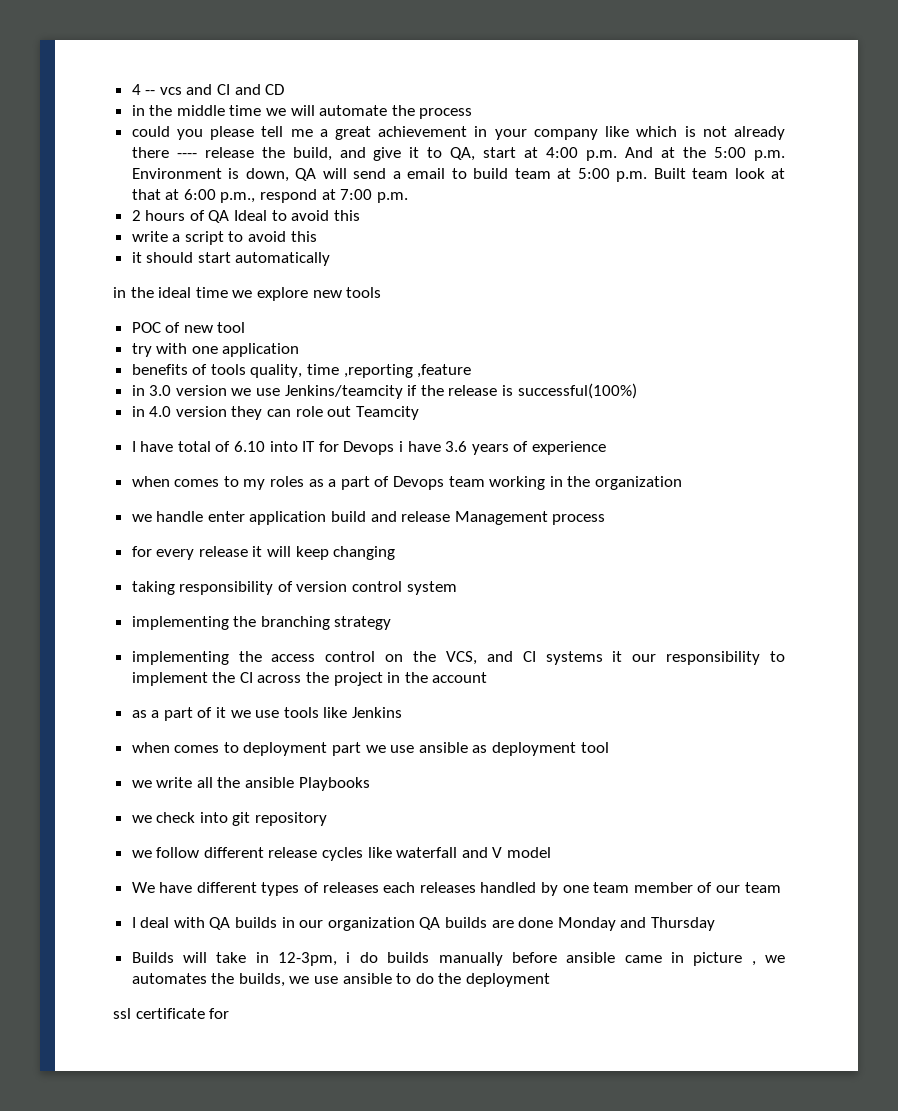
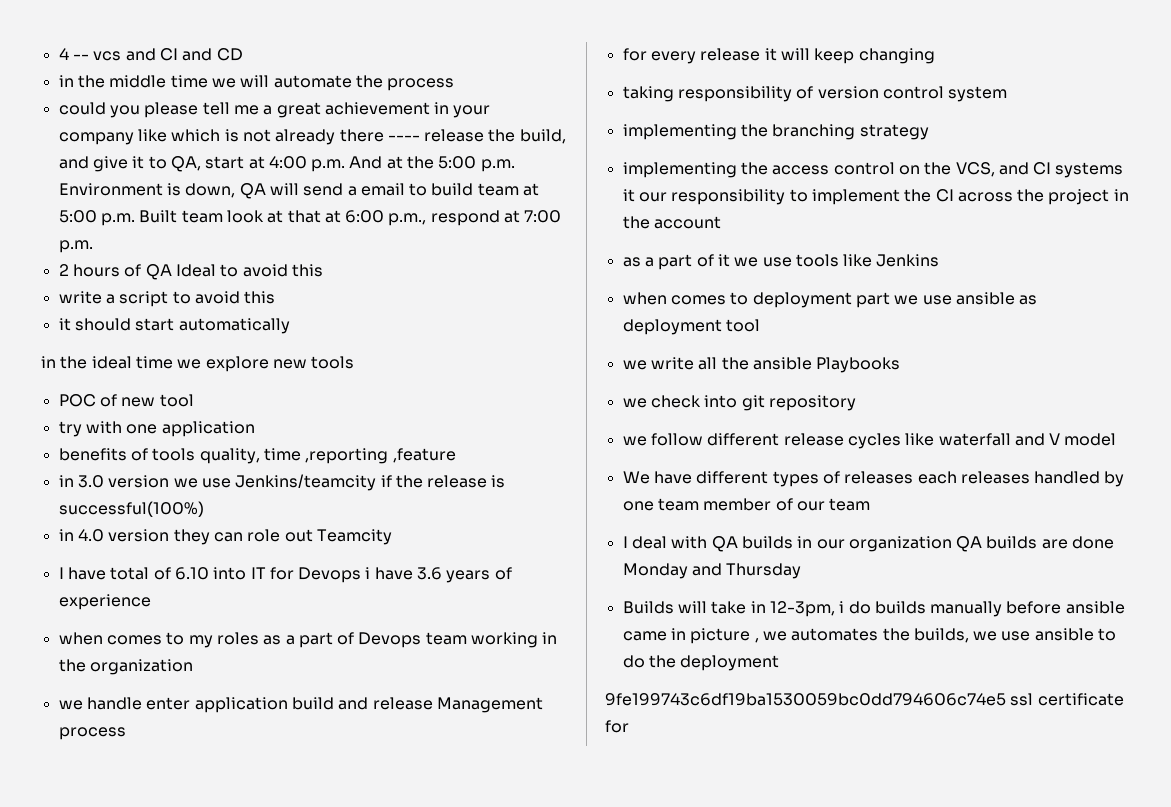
(551, 980) none -> [605,693,1006,706] 9fe199743c6df19ba1530059bc0dd794606c74e5

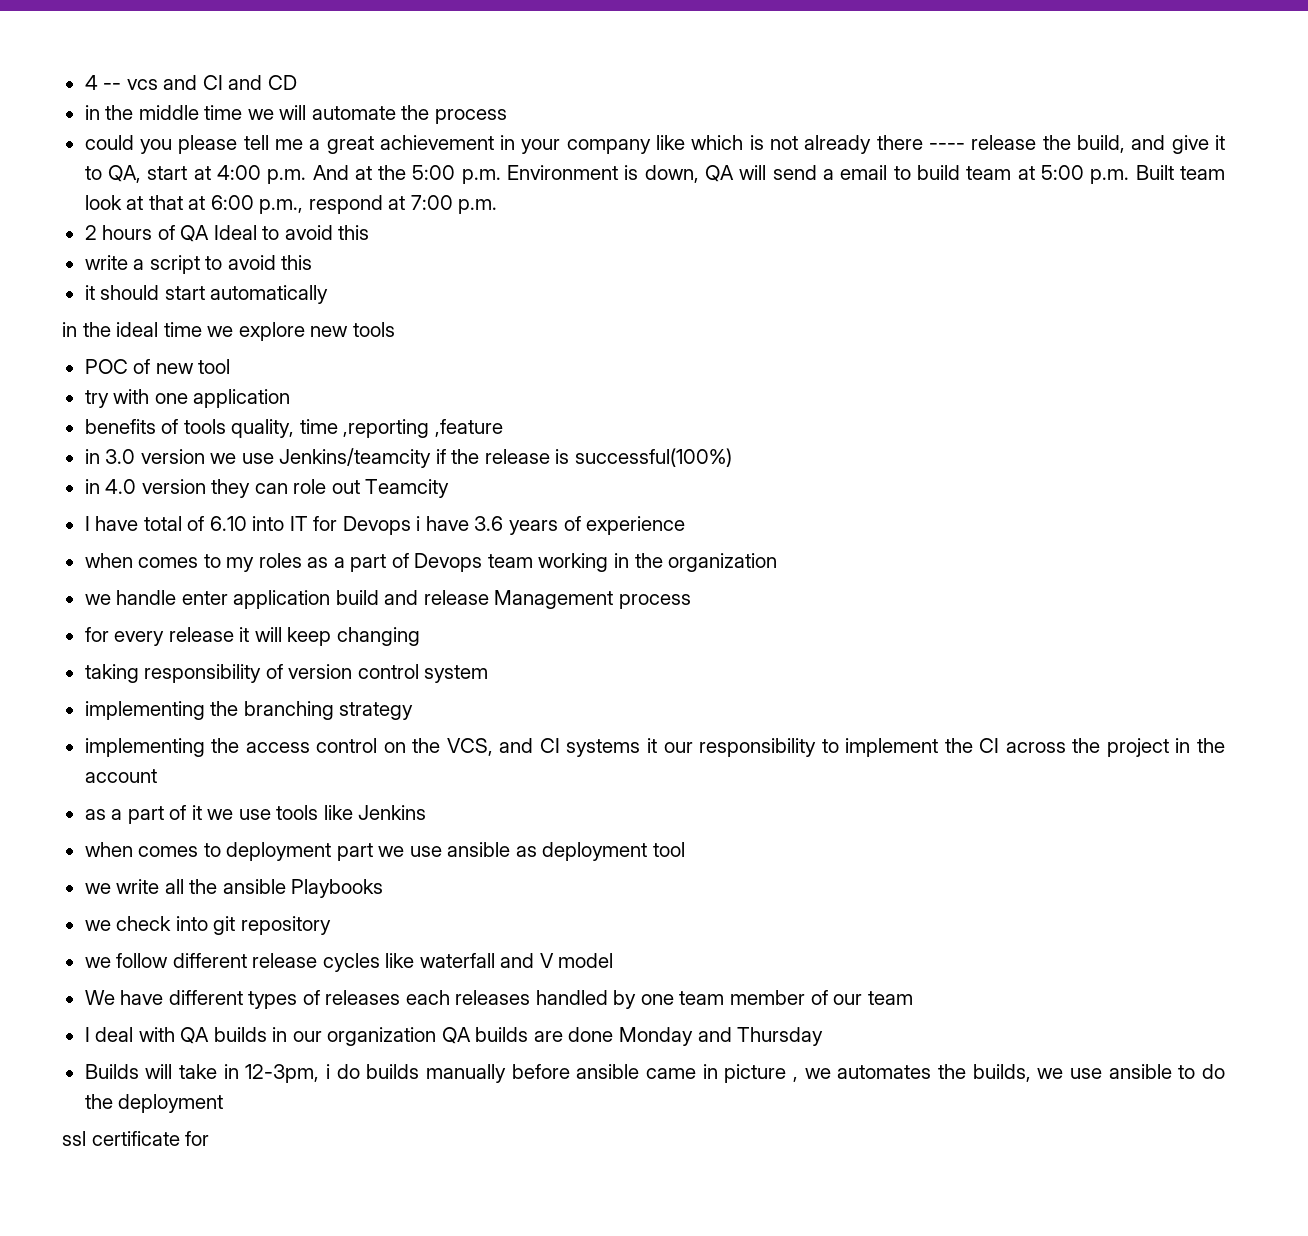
[605,693,1006,706] 9fe199743c6df19ba1530059bc0dd794606c74e5 -> (224, 1103) none

